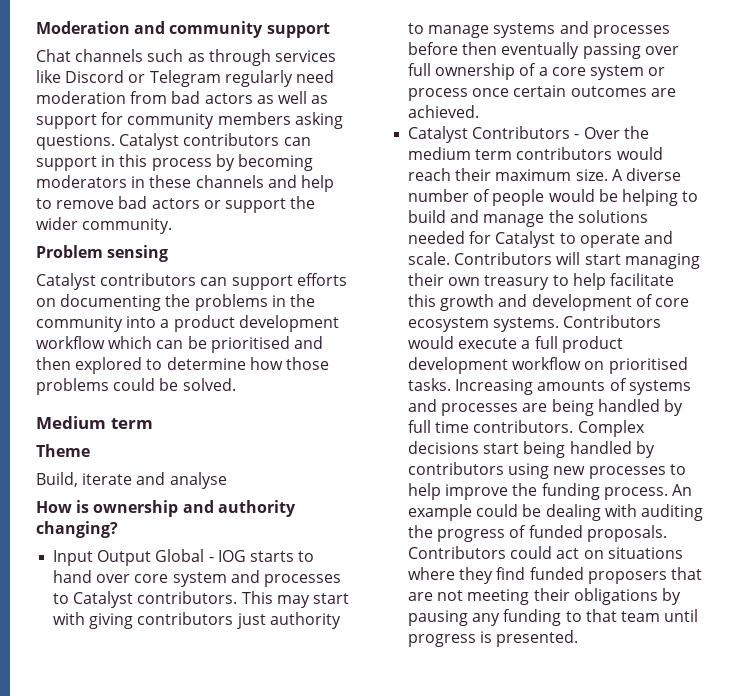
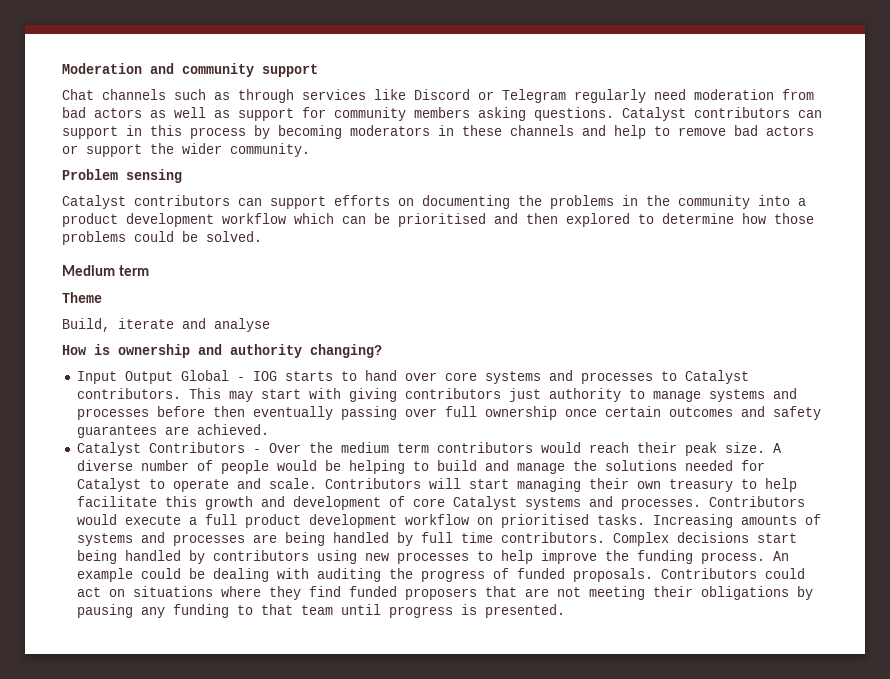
[172,572,227,587] system -> [484,371,541,384] systems
[519,63,666,80] [408,85,647,101] of a core system or process once certain outcomes -> [564,406,821,420] [76,425,157,438] once certain outcomes and safety guarantees
[495,169,572,181] maximum -> [684,442,717,456] peak
[408,317,560,332] ecosystem systems. -> [452,496,701,510] Catalyst systems and processes.

